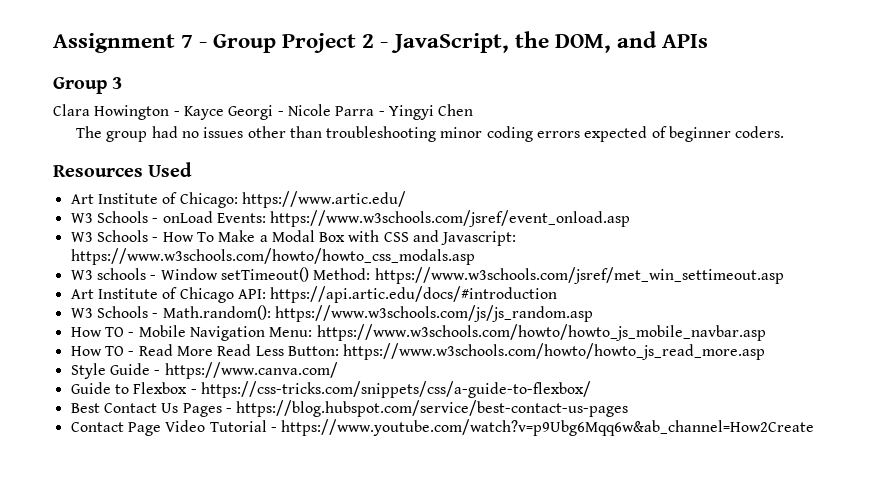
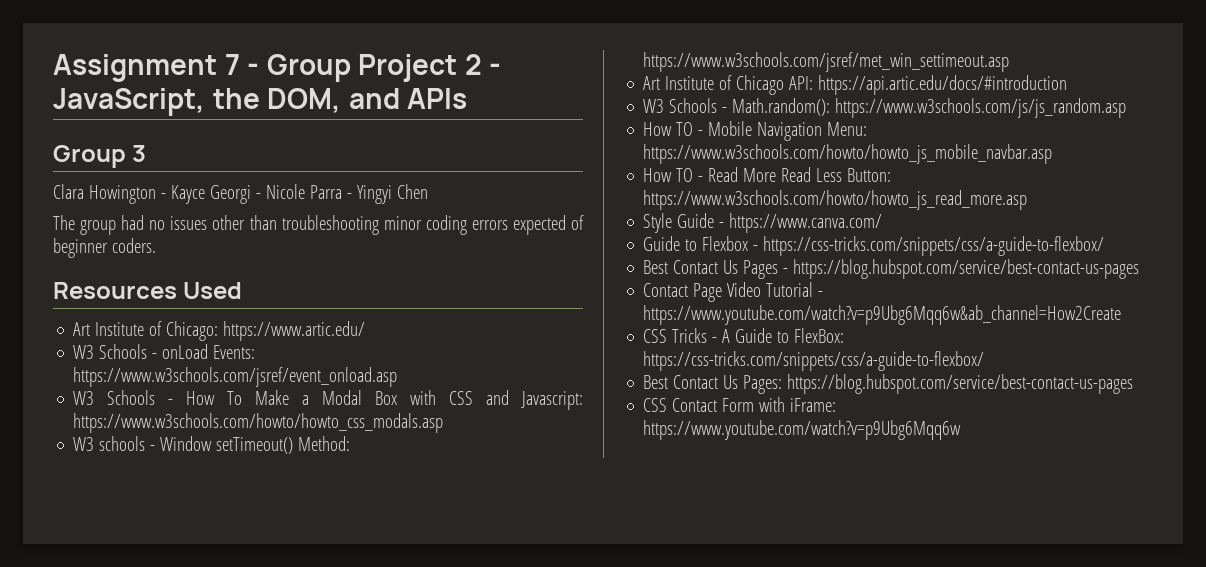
(815, 427) none -> [643,328,845,343] [643,351,985,371] [643,374,1134,394] [643,397,837,412] [643,420,962,440] // CSS Tricks - A Guide to FlexBox: https://css-tricks.com/snippets/css/a-guide-to-flexbox/ // Best Contact Us Pages: https://blog.hubspot.com/service/best-contact-us-pages // CSS Contact Form with iFrame: https://www.youtube.com/watch?v=p9Ubg6Mqq6w

